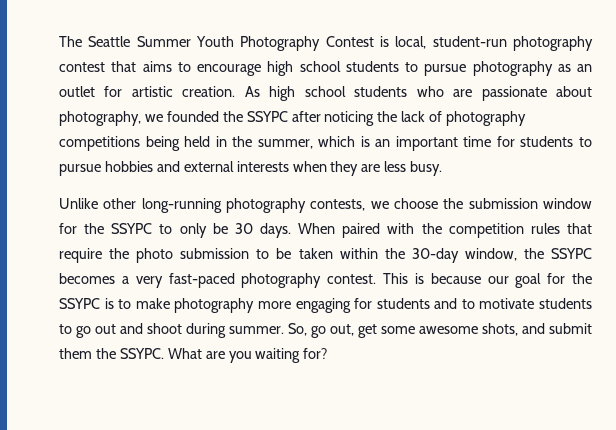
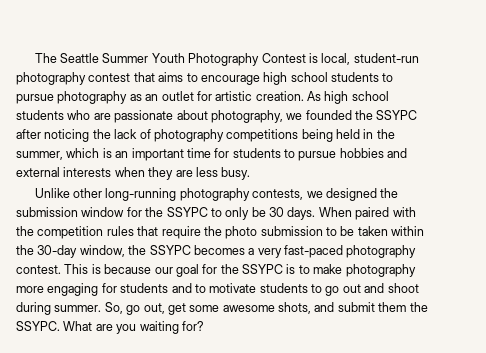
[394,198,438,209] choose -> [325,188,377,201] designed

